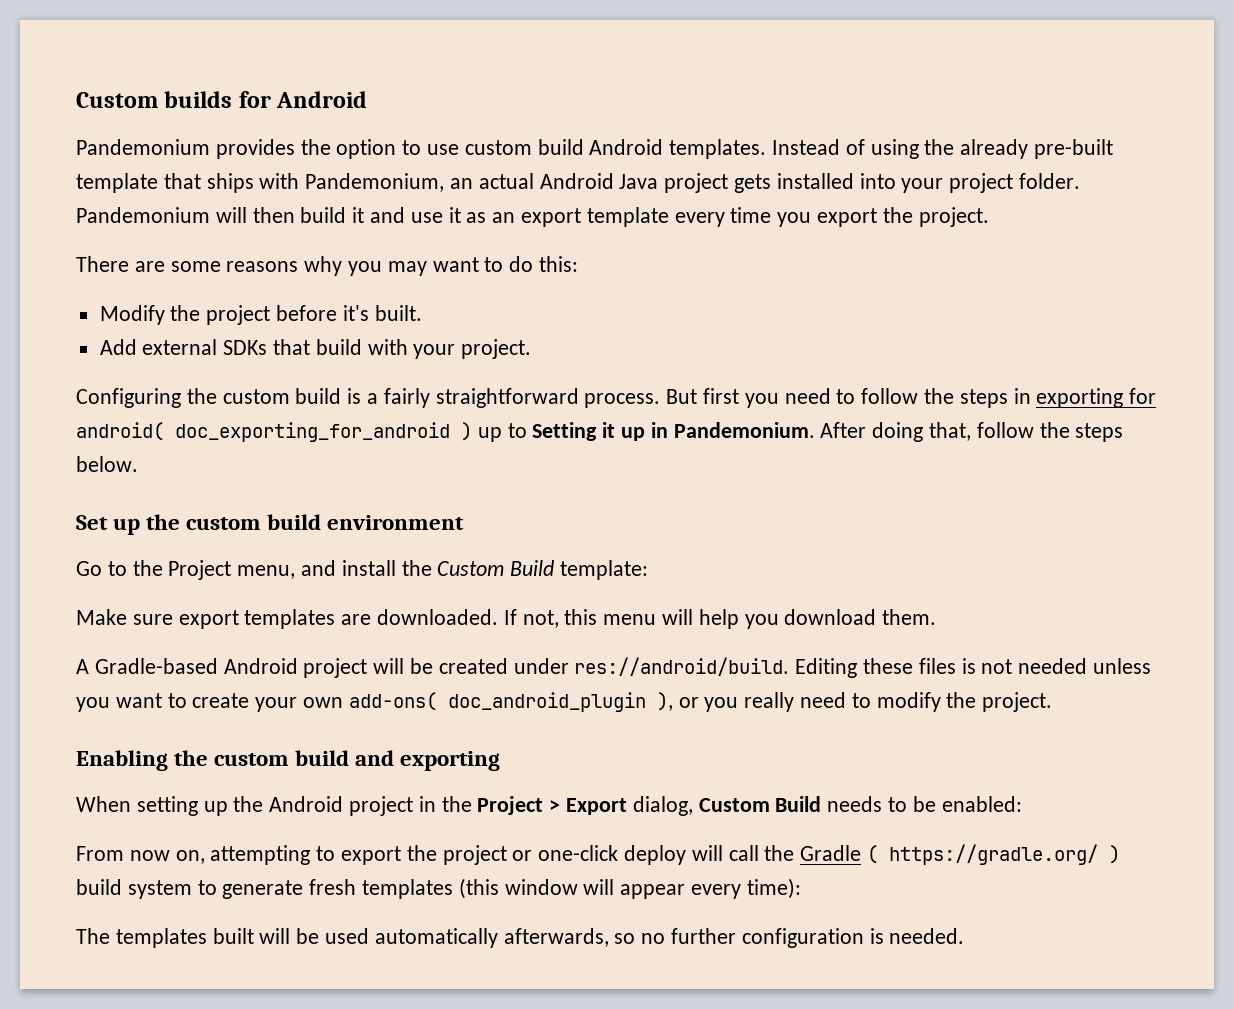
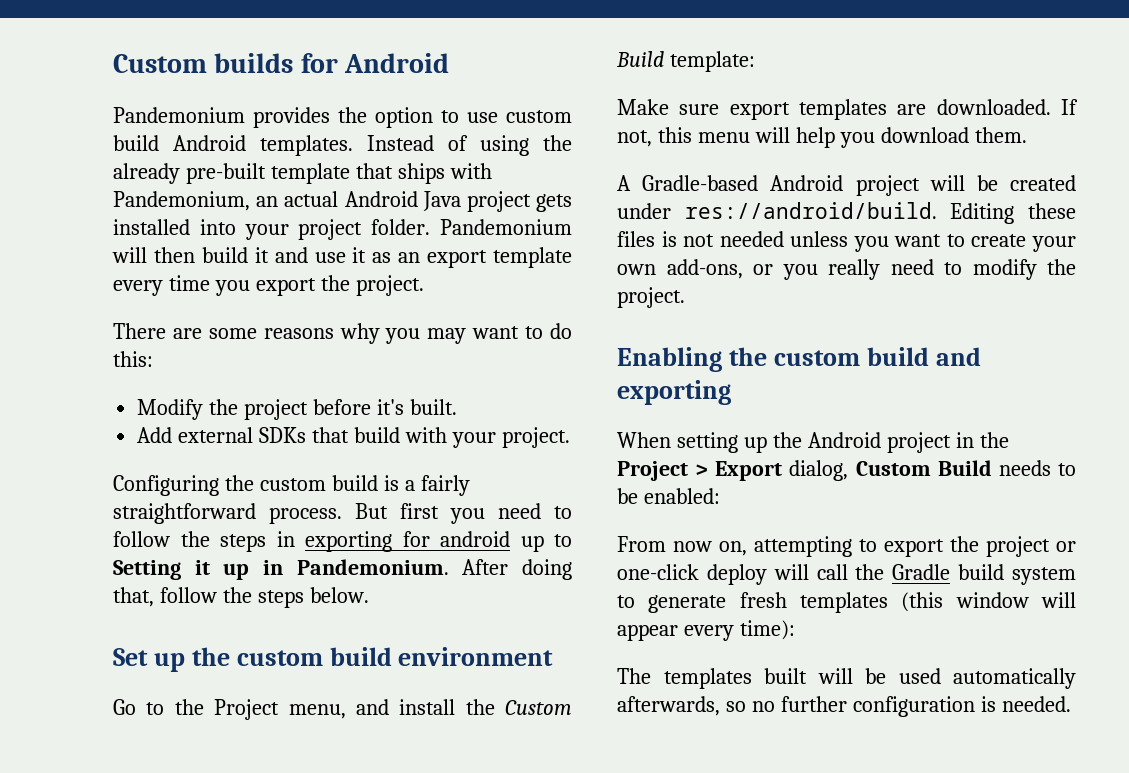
[76,422,472,442] android( doc_exporting_for_android ) -> [440,531,510,547] android
[348,692,673,712] add-ons( doc_android_plugin ), -> [666,259,743,279] add-ons,
[867,844,1121,865] ( https://gradle.org/ ) -> (951, 572) none

